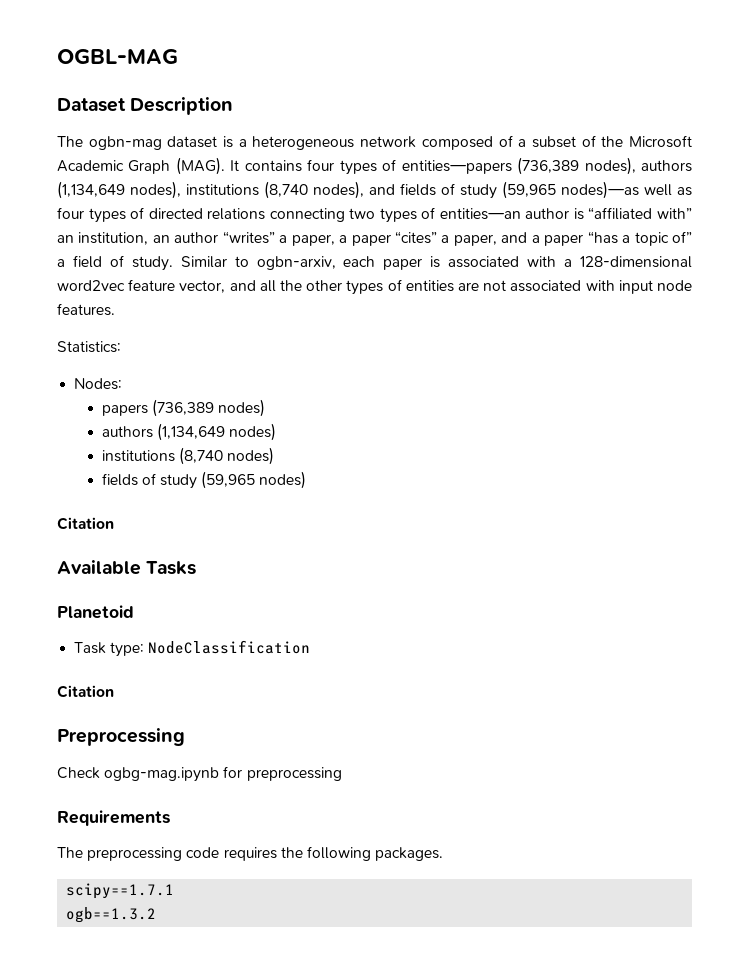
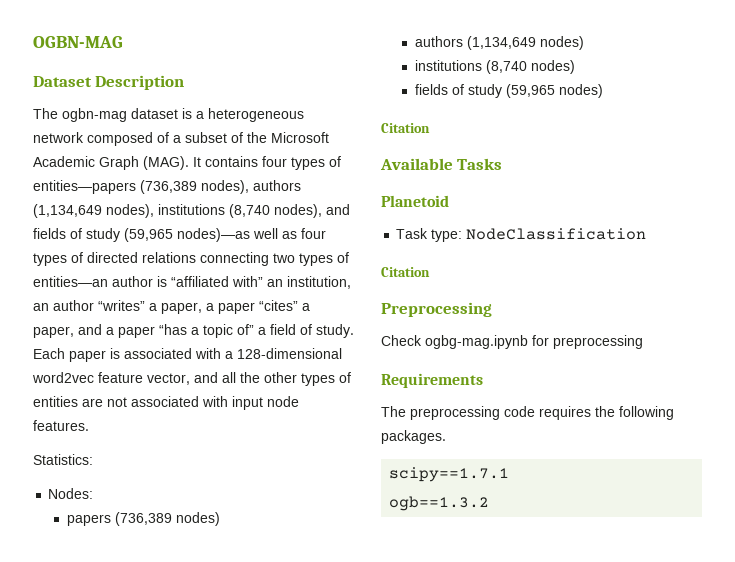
[57,49,178,64] OGBL-MAG -> [33,36,123,48] OGBN-MAG
[180,256,376,270] Similar to ogbn-arxiv, each -> [33,348,65,359] Each

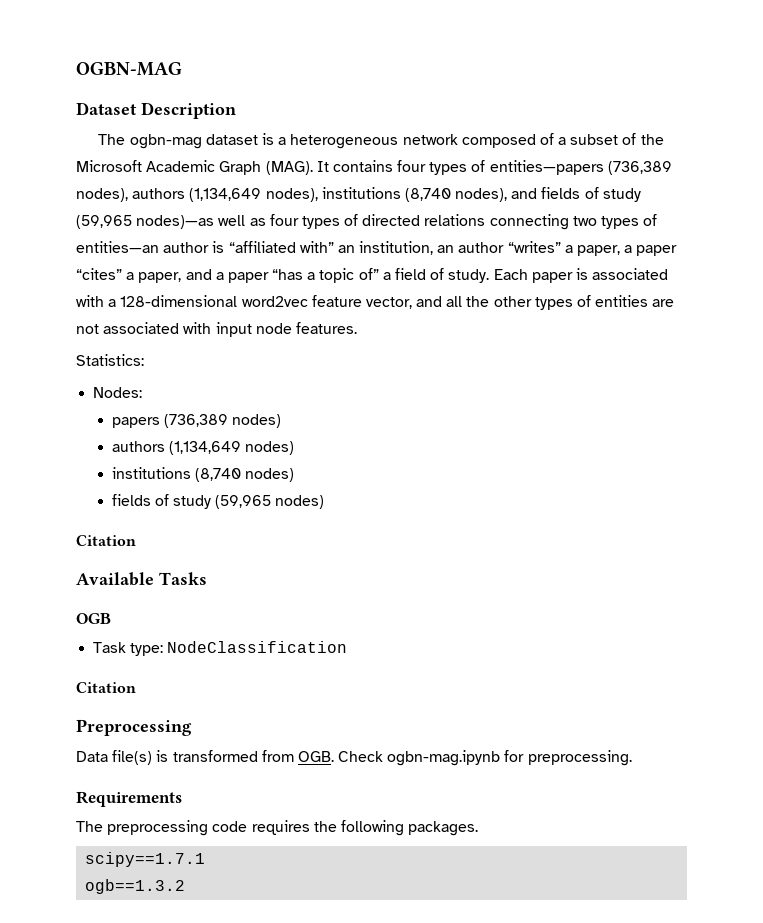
[381,195,449,207] Planetoid -> [76,613,111,624] OGB
[381,335,643,349] Check ogbg-mag.ipynb for preprocessing -> [76,750,632,766] Data file(s) is transformed from OGB. Check ogbn-mag.ipynb for preprocessing.

